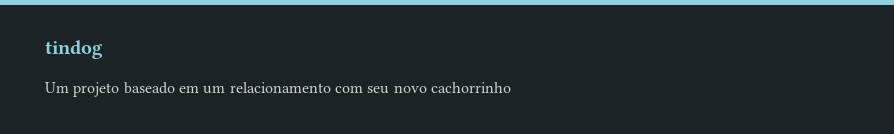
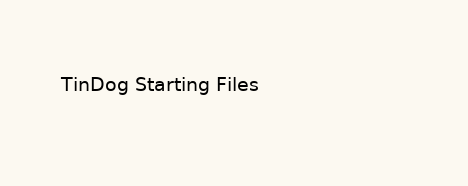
[45,40,103,59] [45,82,511,97] tindog // Um projeto baseado em um relacionamento com seu novo cachorrinho -> [60,77,259,95] TinDog Starting Files

